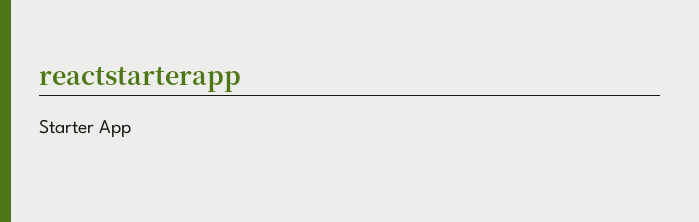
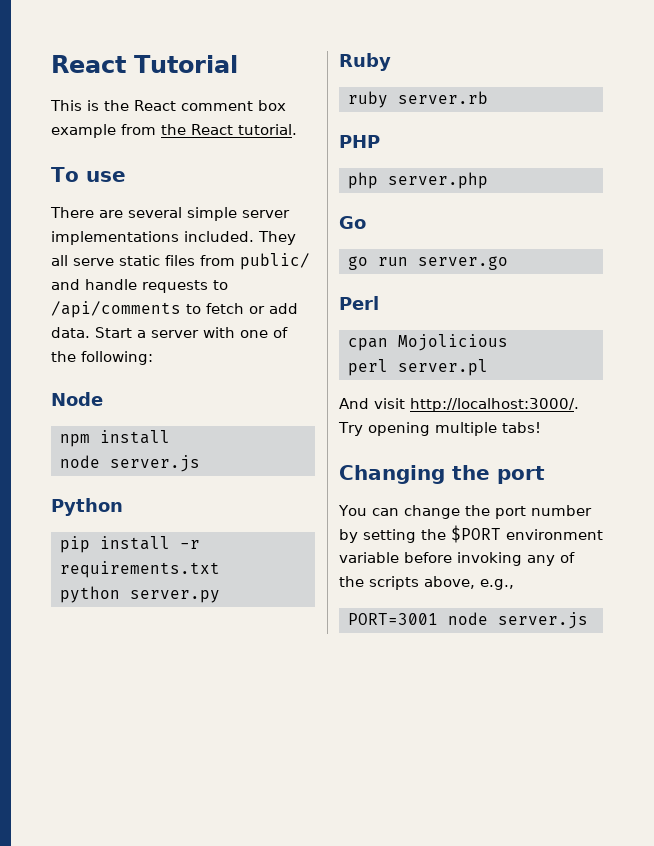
[39,67,241,92] [39,119,132,138] reactstarterapp // Starter App -> [51,55,238,73] [50,100,286,111] [51,124,297,138] [51,167,126,182] [50,207,290,221] [51,231,296,245] [51,253,310,270] [51,279,228,293] [51,301,298,318] [51,327,288,338] [51,351,153,365] [51,392,103,406] [60,430,170,447] [60,455,200,472] [51,498,123,516] [60,536,200,553] [60,561,220,578] [60,586,220,603] [339,53,391,71] [348,91,488,108] [339,135,380,148] [348,172,488,189] [339,216,366,229] [348,256,508,270] [339,296,379,310] [348,334,508,351] [348,359,488,376] [339,398,579,412] [338,422,541,436] [339,465,545,484] [338,505,592,519] [339,525,603,543] [339,552,575,566] [339,576,514,590] [348,612,588,629] React Tutorial // This is the React comment box example from the React tutorial. // To use // There are several simple server implementations included. They all serve static files from public/ and handle requests to /api/comments to fetch or add data. Start a server with one of the following: // Node // npm install // node server.js // Python // pip install -r requirements.txt // python server.py // Ruby // ruby server.rb // PHP // php server.php // Go // go run server.go // Perl // cpan Mojolicious // perl server.pl // And visit http://localhost:3000/. Try opening multiple tabs! // Changing the port // You can change the port number by setting the $PORT environment variable before invoking any of the scripts above, e.g., // PORT=3001 node server.js

